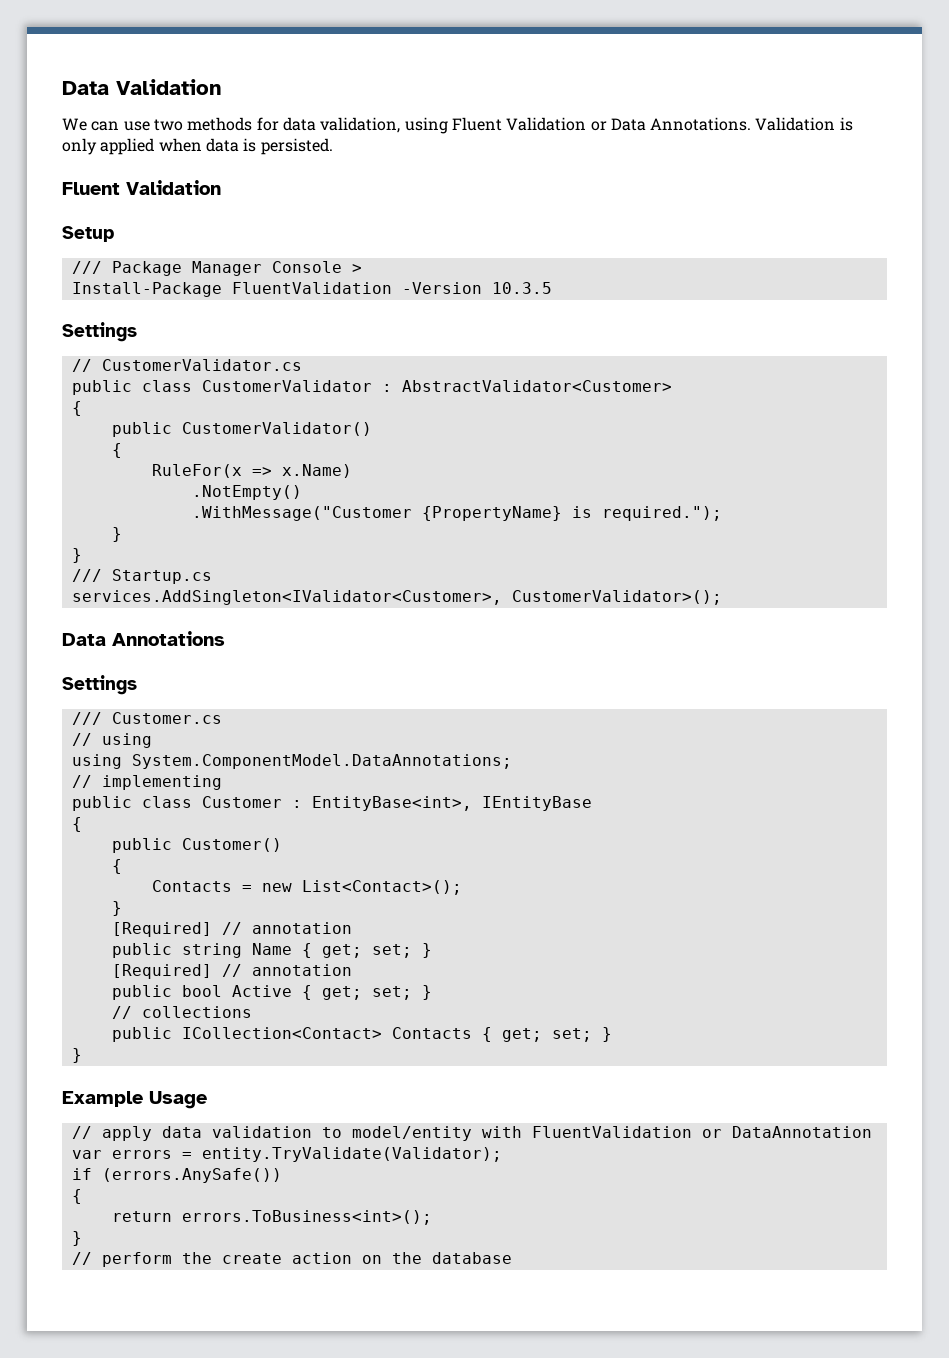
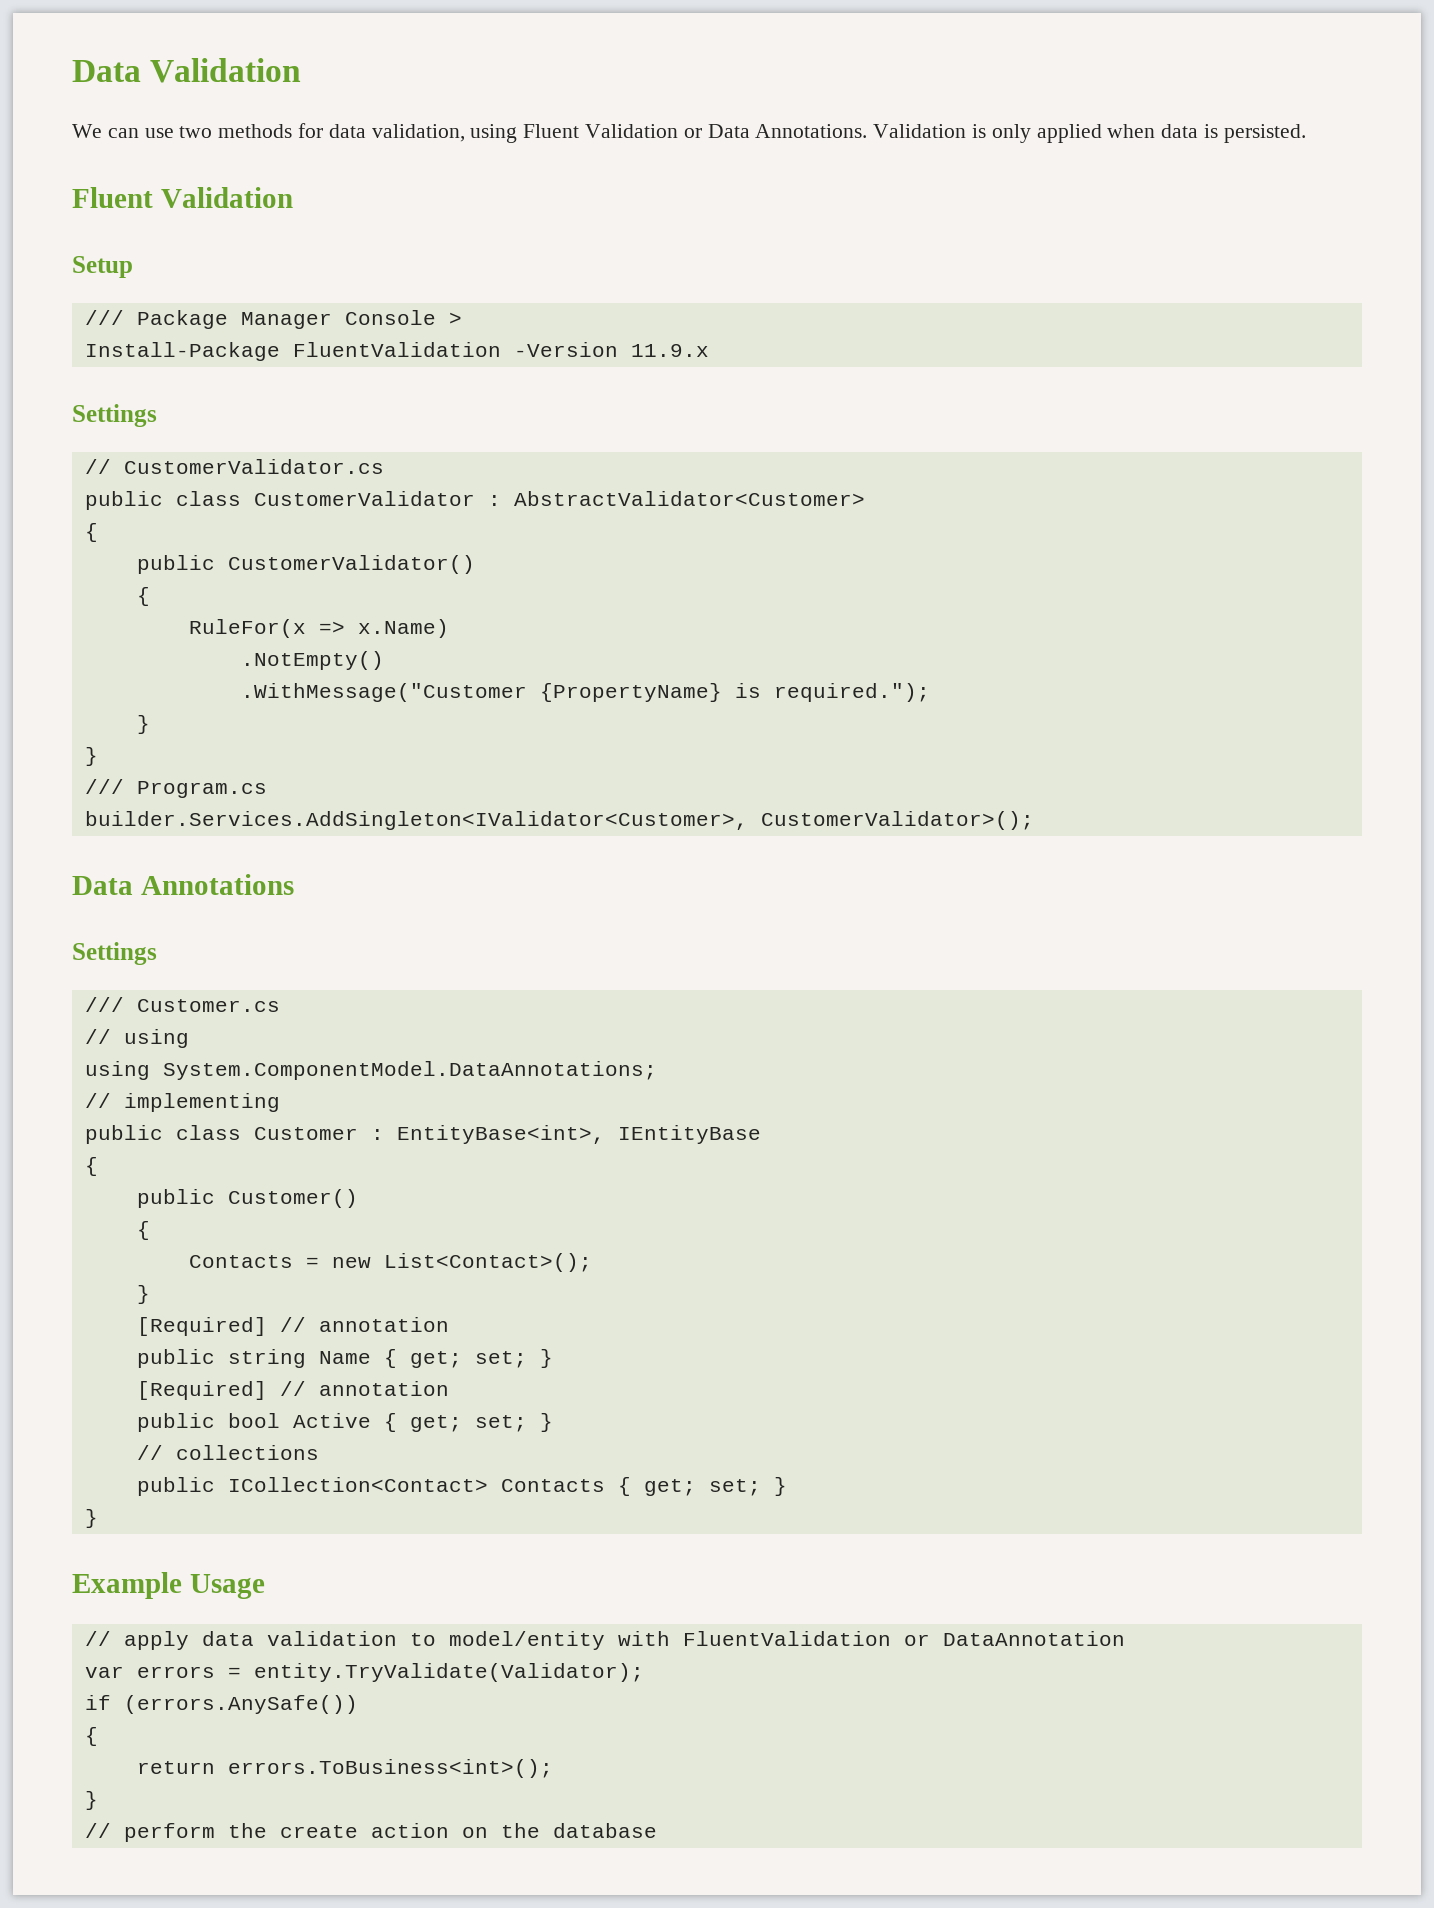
[491,282,552,294] 10.3.5 -> [630,344,709,357] 11.9.x
[111,569,212,584] [71,590,502,605] Startup.cs // services.AddSingleton<IValidator<Customer>, -> [136,781,267,798] [84,811,748,830] Program.cs // builder.Services.AddSingleton<IValidator<Customer>,

